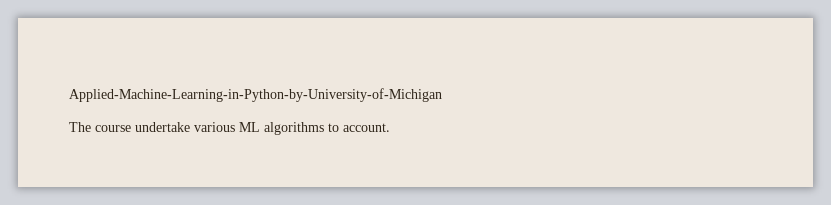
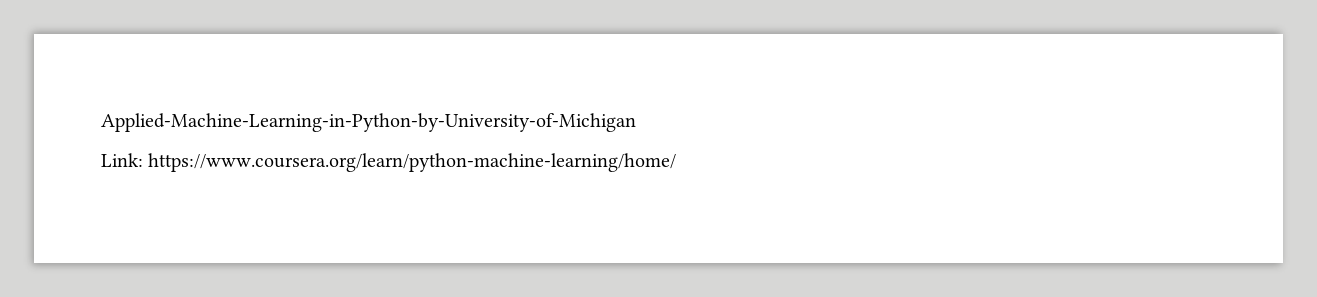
[69,122,390,135] The course undertake various ML algorithms to account. -> [101,153,677,172] Link: https://www.coursera.org/learn/python-machine-learning/home/

